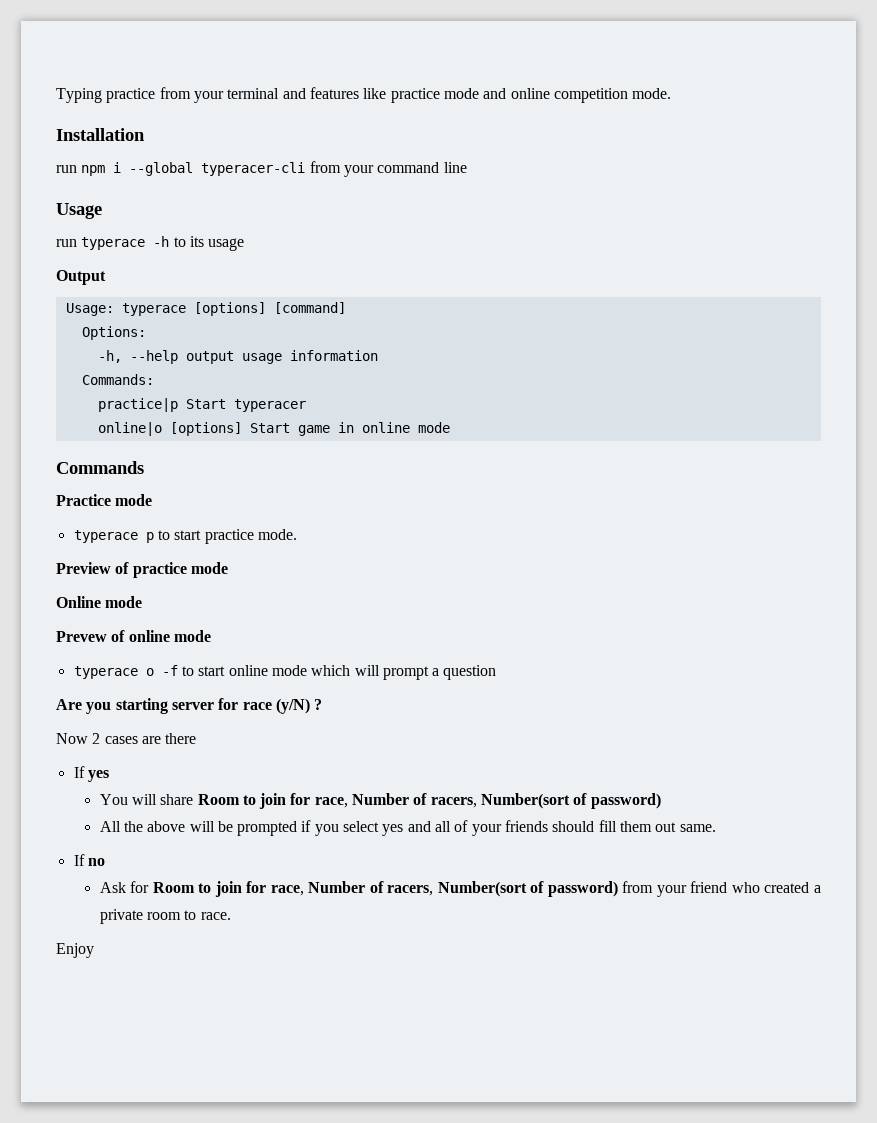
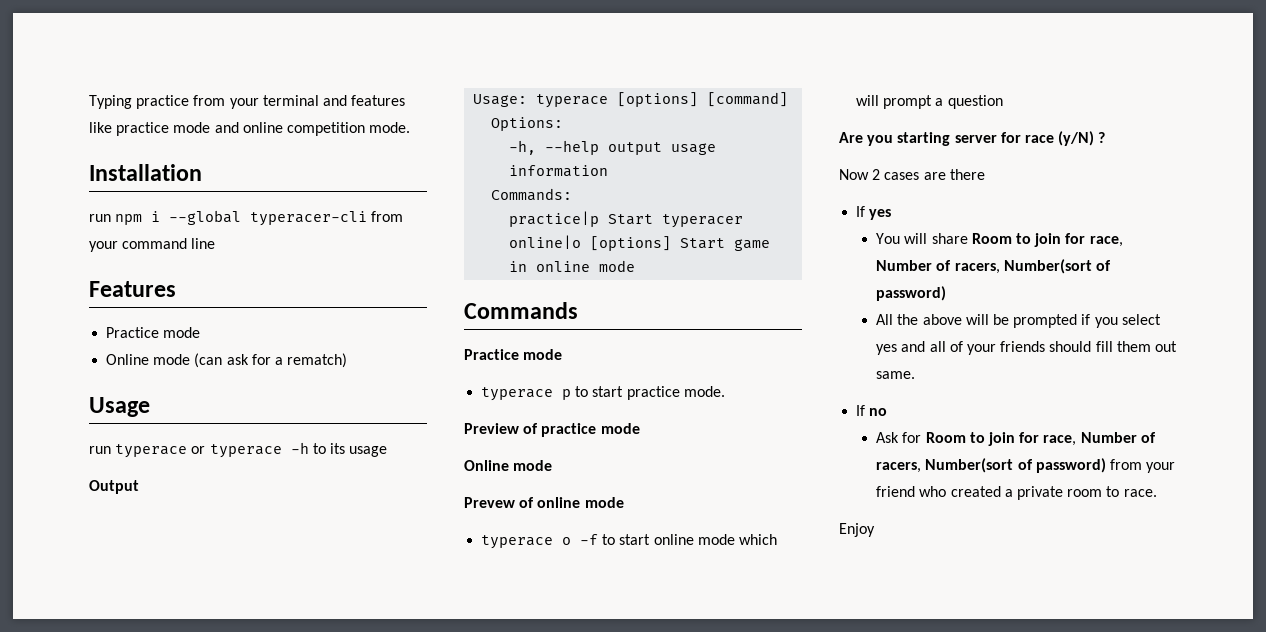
(467, 167) none -> [89,281,176,297] [106,327,201,338] [106,353,348,368] // Features // Practice mode // Online mode (can ask for a rematch)
(146, 243) none -> [191,444,282,458] or typerace

